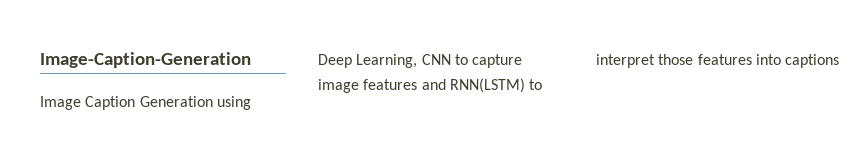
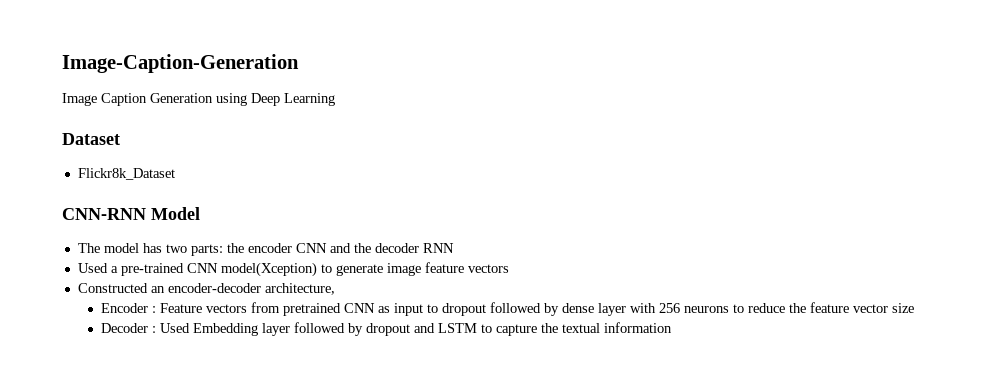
[356,54,523,68] [318,78,543,93] [596,54,840,68] Learning, CNN to capture image features and RNN(LSTM) to interpret those features into captions -> [284,93,335,106] [62,133,120,145] [77,168,175,180] [62,207,200,220] [77,243,454,256] [77,262,509,277] [77,283,335,295] [100,302,914,316] [100,322,672,336] Learning // Dataset // Flickr8k_Dataset // CNN-RNN Model // The model has two parts: the encoder CNN and the decoder RNN // Used a pre-trained CNN model(Xception) to generate image feature vectors // Constructed an encoder-decoder architecture, // Encoder : Feature vectors from pretrained CNN as input to dropout followed by dense layer with 256 neurons to reduce the feature vector size // Decoder : Used Embedding layer followed by dropout and LSTM to capture the textual information

